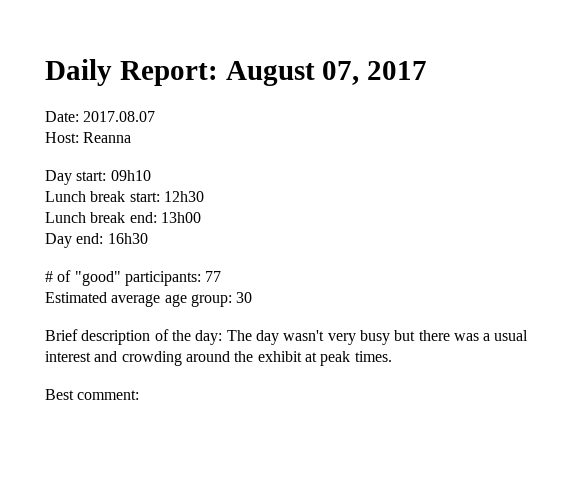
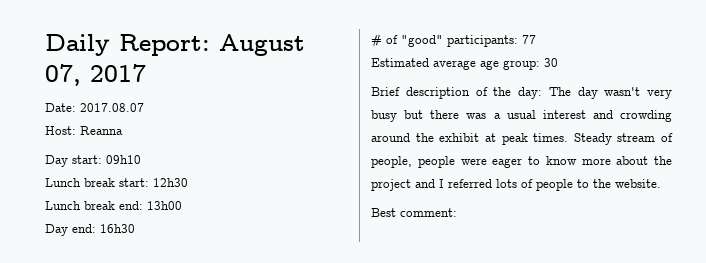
(392, 356) none -> [573,133,673,145] [371,156,672,168] [371,179,661,191] Steady stream of people, people were eager to know more about the project and I referred lots of people to the website.

